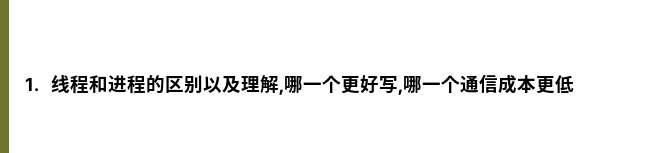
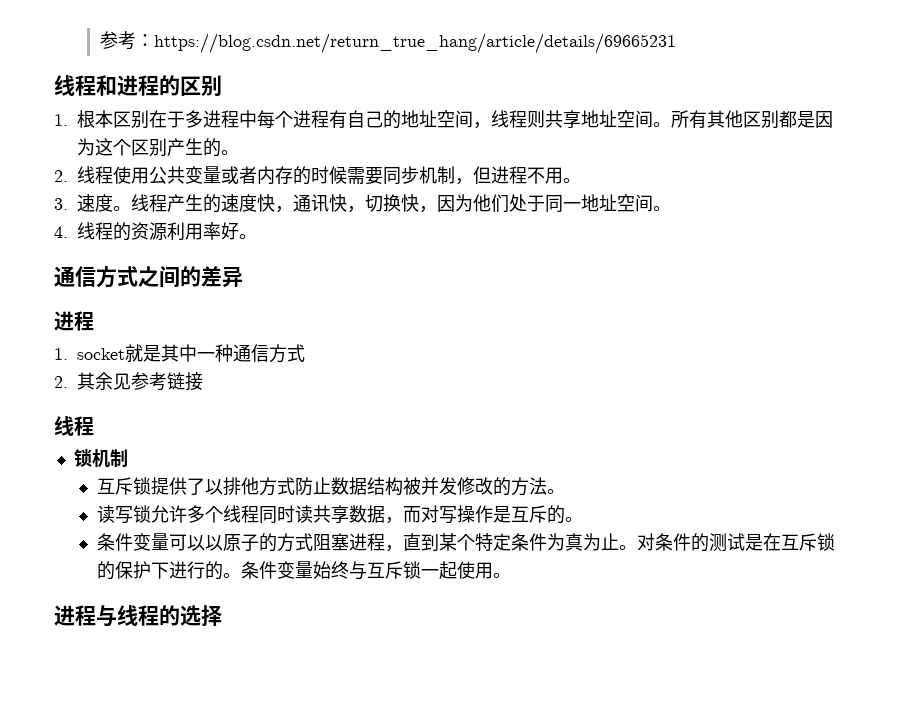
[25,77,39,92] 1. -> [99,31,676,54] 参考：https://blog.csdn.net/return_true_hang/article/details/69665231 //
[203,74,575,95] 以及理解,哪一个更好写,哪一个通信成本更低 -> [54,110,833,129] [77,138,239,157] [54,166,581,185] [54,194,671,213] [54,222,257,241] [54,266,243,288] [54,311,94,331] [54,344,305,363] [54,372,203,391] [54,416,94,436] [73,449,128,468] [96,477,565,496] [96,505,583,524] [96,533,835,552] [96,561,511,580] [54,605,222,627] // 1.根本区别在于多进程中每个进程有自己的地址空间，线程则共享地址空间。所有其他区别都是因为这个区别产生的。 // 2.线程使用公共变量或者内存的时候需要同步机制，但进程不用。 // 3.速度。线程产生的速度快，通讯快，切换快，因为他们处于同一地址空间。 // 4.线程的资源利用率好。 // 通信方式之间的差异 // 进程 // 1. socket就是其中一种通信方式 // 2.其余见参考链接 // 线程 // 锁机制 // 互斥锁提供了以排他方式防止数据结构被并发修改的方法。 // 读写锁允许多个线程同时读共享数据，而对写操作是互斥的。 // 条件变量可以以原子的方式阻塞进程，直到某个特定条件为真为止。对条件的测试是在互斥锁的保护下进行的。条件变量始终与互斥锁一起使用。 // 进程与线程的选择

